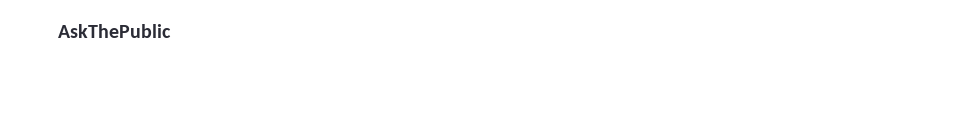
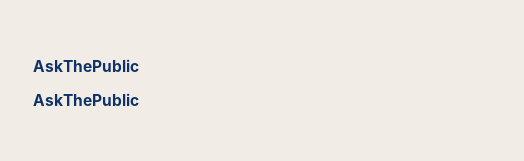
[58,24,171,38] AskThePublic -> [33,59,139,72] [33,93,139,106] AskThePublic // AskThePublic

